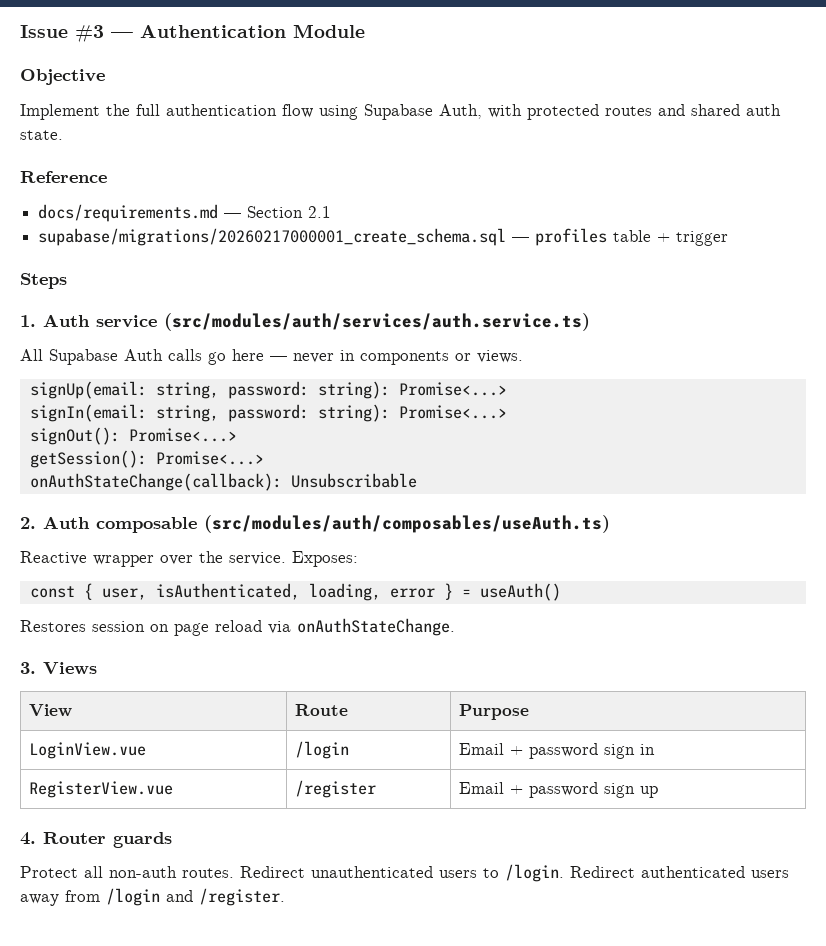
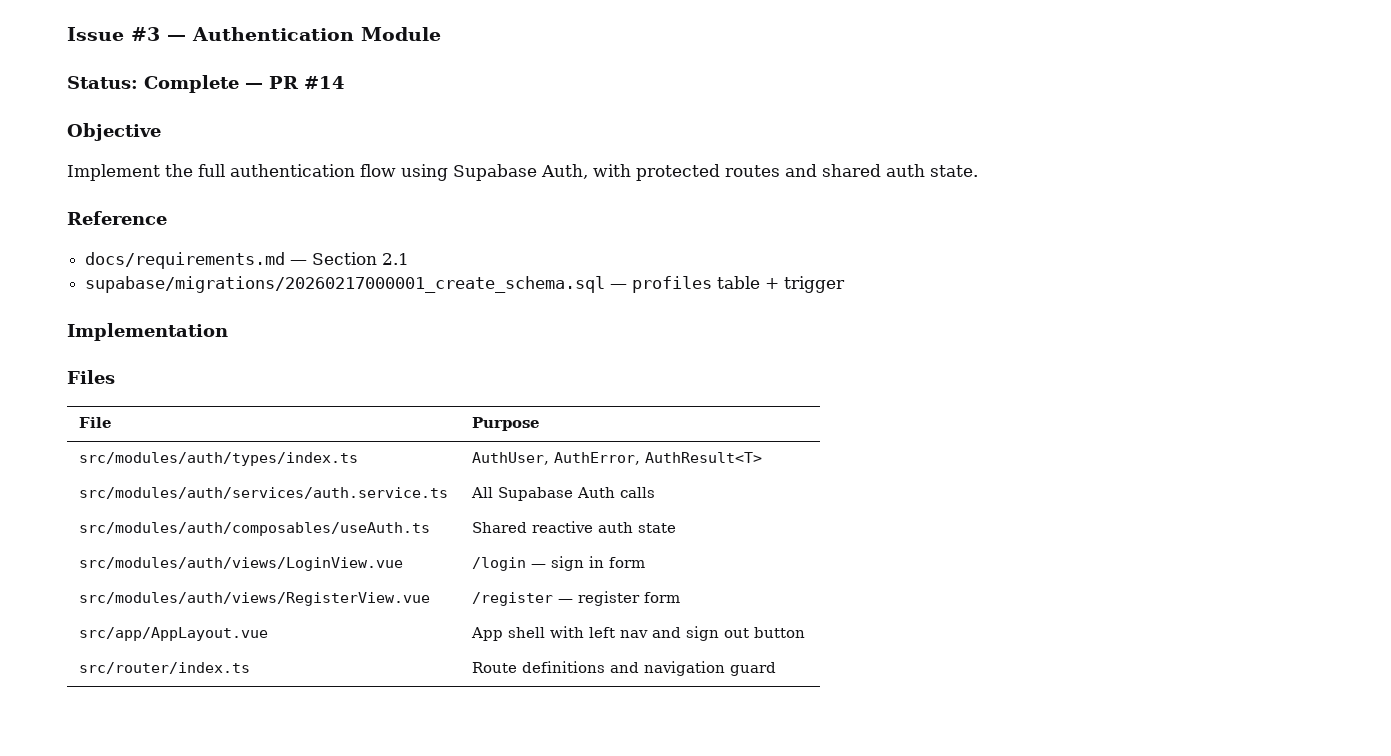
(365, 31) none -> [67,75,345,93] // Status: Complete — PR #14
[20,273,67,289] [20,313,590,331] [20,349,523,365] [29,381,507,399] [29,404,507,422] [29,427,237,445] [29,450,264,468] [29,473,417,491] [20,515,610,533] [20,551,358,567] [29,583,561,601] [20,618,455,636] [20,662,97,674] [29,704,73,717] [295,704,349,716] [459,704,530,720] [29,742,147,759] [295,741,350,759] [459,743,656,759] [29,781,174,798] [295,780,377,798] [459,782,659,798] [20,832,172,848] [20,864,789,882] [20,888,285,906] Steps // 1. Auth service (src/modules/auth/services/auth.service.ts) // All Supabase Auth calls go here — never in components or views. // signUp(email: string, password: string): Promise<...> // signIn(email: string, password: string): Promise<...> // signOut(): Promise<...> // getSession(): Promise<...> // onAuthStateChange(callback): Unsubscribable // 2. Auth composable (src/modules/auth/composables/useAuth.ts) // Reactive wrapper over the service. Exposes: // const { user, isAuthenticated, loading, error } = useAuth() // Restores session on page reload via onAuthStateChange. // 3. Views // View | Route | Purpose // LoginView.vue | /login | Email + password sign in // RegisterView.vue | /register | Email + password sign up // 4. Router guards // Protect all non-auth routes. Redirect unauthenticated users to /login. Redirect authenticated users away from /login and /register. -> [67,323,228,341] [67,370,115,384] [78,417,112,428] [471,417,540,431] [78,452,358,466] [471,452,762,465] [78,487,448,499] [470,487,655,501] [78,522,430,536] [471,521,676,533] [78,557,403,571] [471,556,645,571] [78,592,430,606] [471,591,680,606] [78,627,268,641] [470,626,805,641] [78,662,250,674] [471,661,776,676] Implementation // Files // File | Purpose // src/modules/auth/types/index.ts | AuthUser, AuthError, AuthResult<T> // src/modules/auth/services/auth.service.ts | All Supabase Auth calls // src/modules/auth/composables/useAuth.ts | Shared reactive auth state // src/modules/auth/views/LoginView.vue | /login — sign in form // src/modules/auth/views/RegisterView.vue | /register — register form // src/app/AppLayout.vue | App shell with left nav and sign out button // src/router/index.ts | Route definitions and navigation guard

